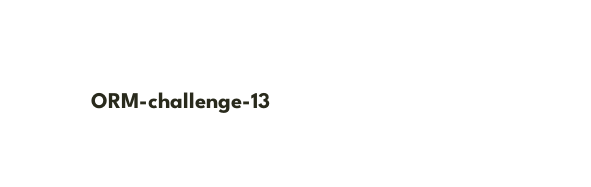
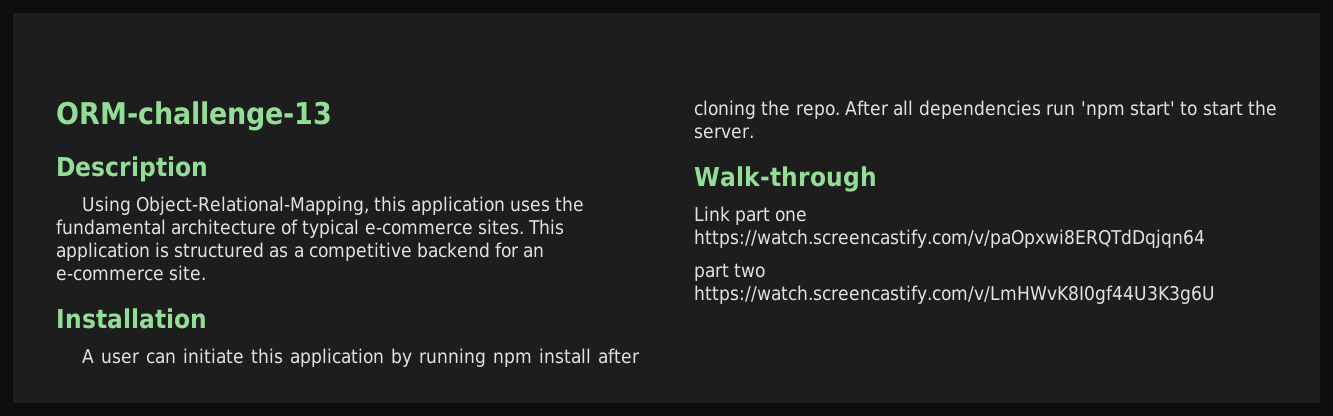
(270, 102) none -> [56,156,208,182] [81,196,585,215] [56,219,564,238] [56,242,545,261] [56,265,207,281] [56,308,207,329] [81,348,640,367] [694,100,1277,119] [694,127,754,139] [694,166,877,192] [694,206,808,225] [694,229,1205,248] [694,263,766,281] [694,285,1215,304] // Description // Using Object-Relational-Mapping, this application uses the fundamental architecture of typical e-commerce sites. This application is structured as a competitive backend for an e-commerce site. // Installation // A user can initiate this application by running npm install after cloning the repo. After all dependencies run 'npm start' to start the server. // Walk-through // Link part one https://watch.screencastify.com/v/paOpxwi8ERQTdDqjqn64 // part two https://watch.screencastify.com/v/LmHWvK8I0gf44U3K3g6U

